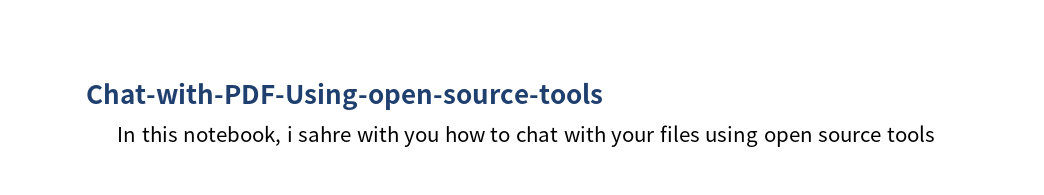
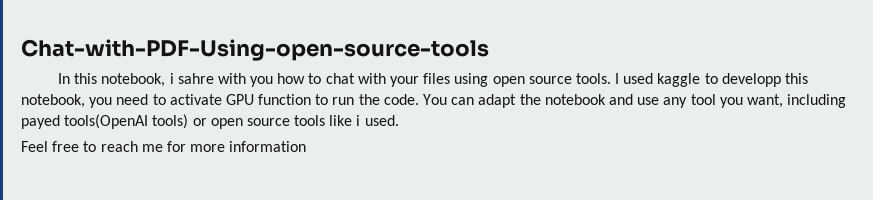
[886,125,935,142] tools -> [575,73,809,87] [21,94,847,108] [21,114,399,129] [21,141,307,152] tools. I used kaggle to developp this notebook, you need to activate GPU function to run the code. You can adapt the notebook and use any tool you want, including payed tools(OpenAI tools) or open source tools like i used. // Feel free to reach me for more information

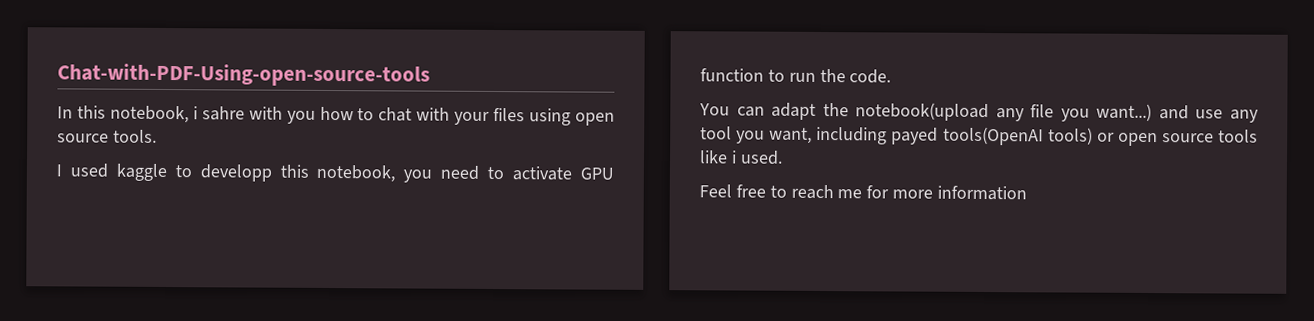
(611, 78) none -> (157, 136) //
(419, 99) none -> (892, 76) //
[544,94,606,105] notebook -> [855,102,1153,122] notebook(upload any file you want...)

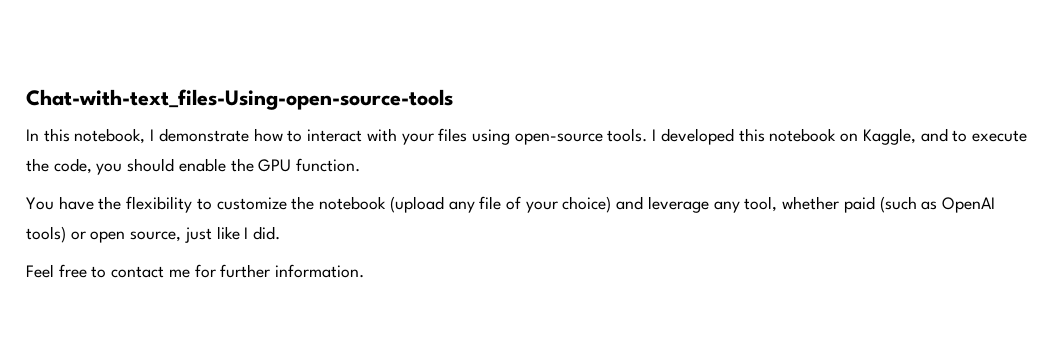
[57,63,430,87] Chat-with-PDF-Using-open-source-tools -> [26,89,453,110] Chat-with-text_files-Using-open-source-tools
[192,106,316,124] i sahre with you -> [150,128,249,142] I demonstrate
[378,107,413,122] chat -> [307,129,363,142] interact
[575,112,616,126] [57,133,109,143] open source -> [514,133,603,145] open-source
[56,163,614,183] [700,68,892,84] [699,102,1259,123] [700,126,1258,147] [699,150,783,165] // I used kaggle to developp this notebook, you need to activate GPU function to run the code. // You can adapt the notebook(upload any file you want...) and use any tool you want, including payed tools(OpenAI tools) or open source tools like i used. -> [652,128,1027,145] [26,158,361,175] [26,196,995,213] [26,226,281,243] I developed this notebook on Kaggle, and to execute the code, you should enable the GPU function. // You have the flexibility to customize the notebook (upload any file of your choice) and leverage any tool, whether paid (such as OpenAI tools) or open source, just like I did.
[790,184,834,200] reach -> [111,266,165,278] contact
[892,185,1028,201] more information -> [220,264,365,278] further information.

